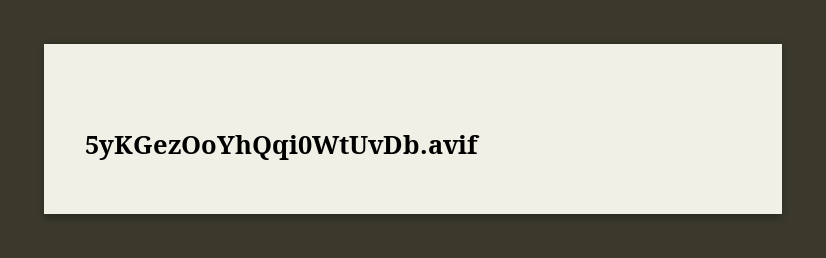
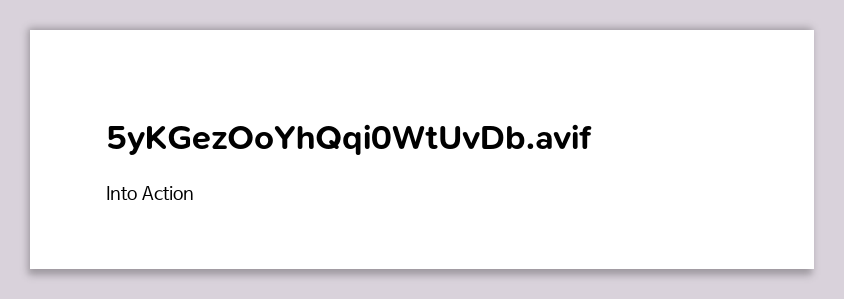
(480, 147) none -> [106,186,194,201] // Into Action

